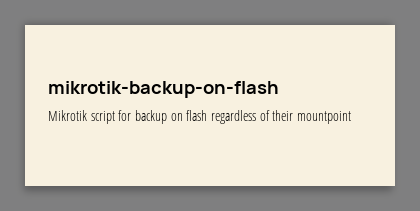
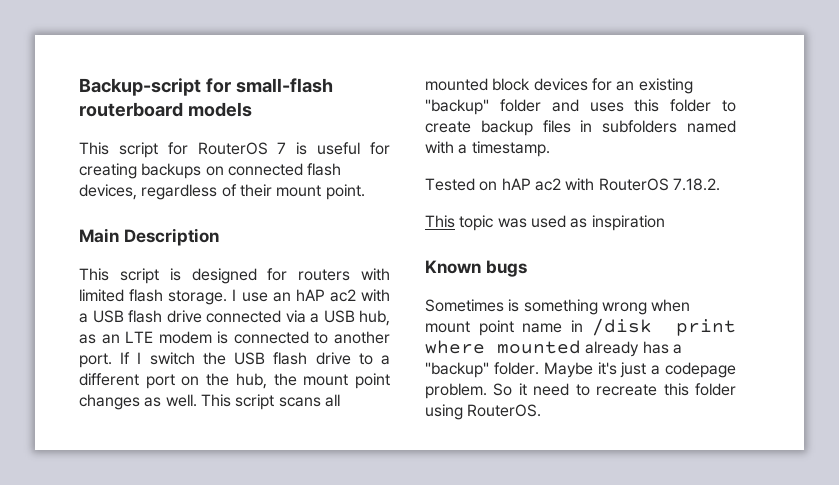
[48,81,279,98] [48,110,351,124] mikrotik-backup-on-flash // Mikrotik script for backup on flash regardless of their mountpoint -> [79,78,333,96] [79,102,252,117] [79,142,390,158] [79,163,342,179] [79,184,365,200] [79,228,219,246] [79,268,390,284] [79,289,390,305] [79,310,390,326] [79,331,391,344] [79,352,391,368] [79,373,390,389] [79,394,340,410] [425,78,693,94] [425,99,736,115] [425,120,736,136] [425,141,550,157] [425,178,720,191] [425,215,665,231] [425,260,527,277] [425,299,691,315] [425,318,736,336] [425,340,682,357] [425,362,736,378] [425,383,736,399] [425,404,542,420] Backup-script for small-flash routerboard models // This script for RouterOS 7 is useful for creating backups on connected flash devices, regardless of their mount point. // Main Description // This script is designed for routers with limited flash storage. I use an hAP ac2 with a USB flash drive connected via a USB hub, as an LTE modem is connected to another port. If I switch the USB flash drive to a different port on the hub, the mount point changes as well. This script scans all mounted block devices for an existing "backup" folder and uses this folder to create backup files in subfolders named with a timestamp. // Tested on hAP ac2 with RouterOS 7.18.2. // This topic was used as inspiration // Known bugs // Sometimes is something wrong when mount point name in /disk print where mounted already has a "backup" folder. Maybe it's just a codepage problem. So it need to recreate this folder using RouterOS.

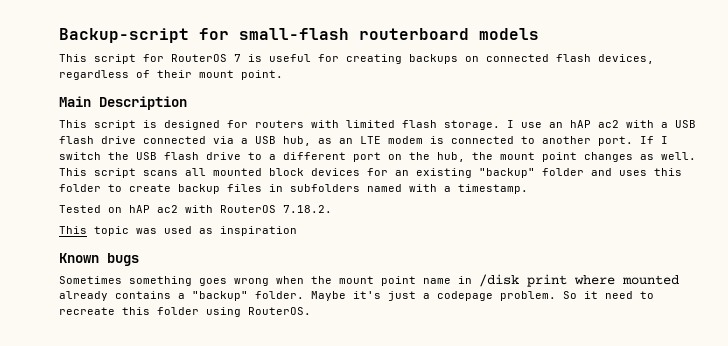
[508,299,598,315] is something -> [129,276,227,286] something goes
(691, 305) none -> [311,276,332,284] the
[642,341,669,354] has -> [115,291,171,299] contains

